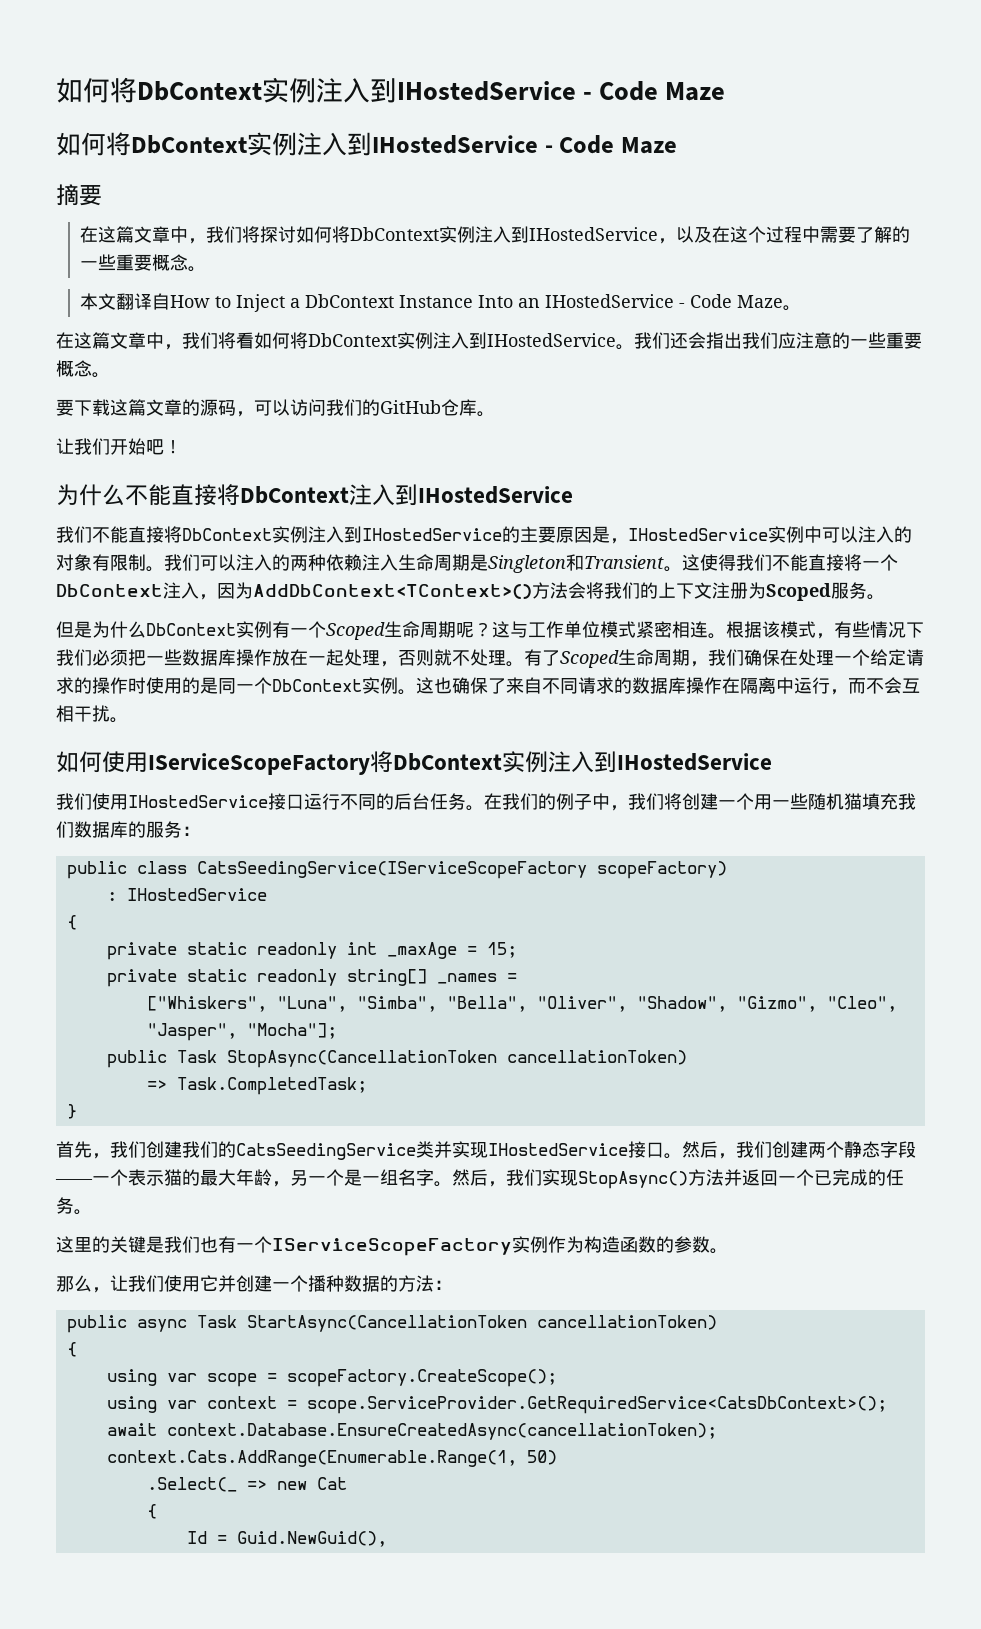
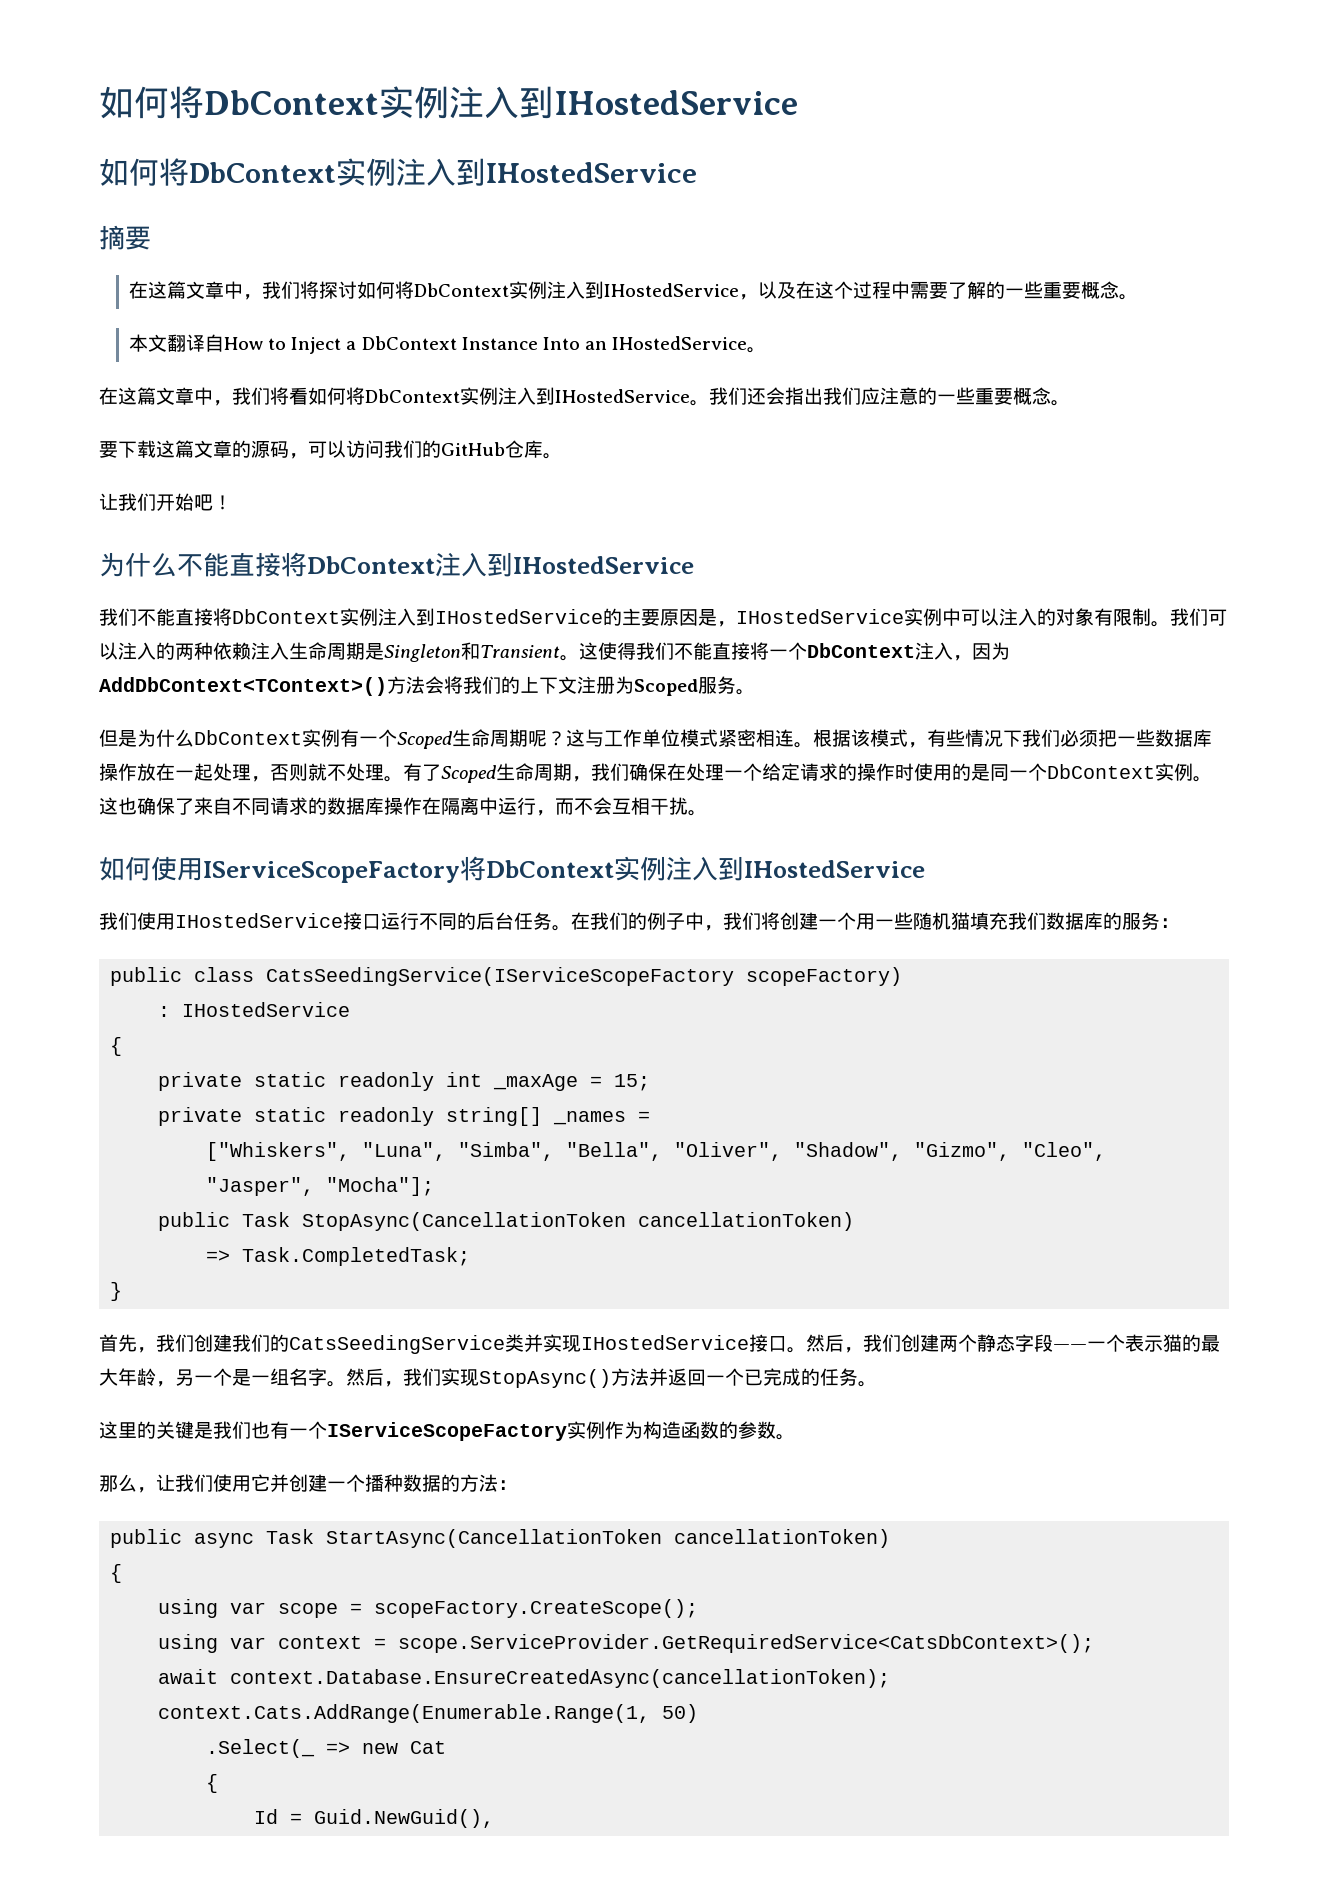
[56,77,726,103] [56,132,677,156] 如何将DbContext实例注入到IHostedService - Code Maze // 如何将DbContext实例注入到IHostedService - Code Maze -> [99,86,798,119] [99,158,697,186] 如何将DbContext实例注入到IHostedService // 如何将DbContext实例注入到IHostedService
[679,294,784,308] - Code Maze -> (748, 343) none

